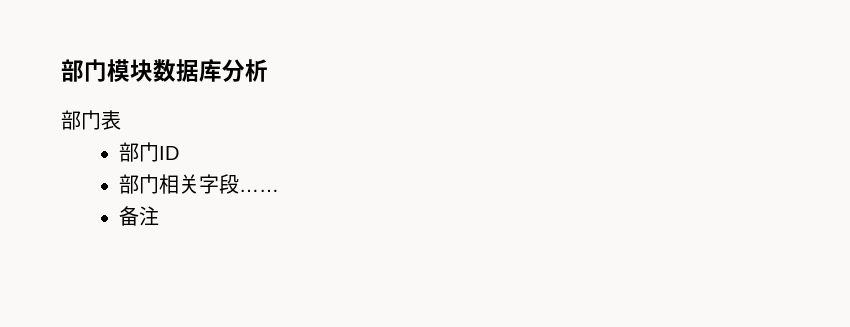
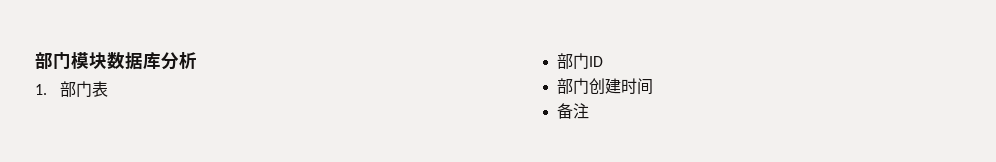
(268, 70) none -> [35,84,47,95] 1.
[158,174,279,194] 相关字段…… -> [589,78,654,95] 创建时间

